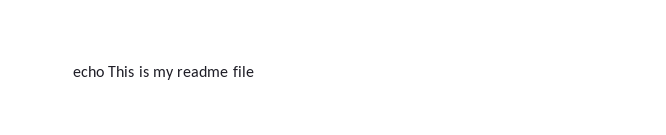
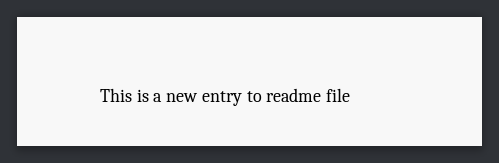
[73,66,104,77] echo -> (100, 95) none
[152,69,174,80] my -> [153,91,262,106] a new entry to

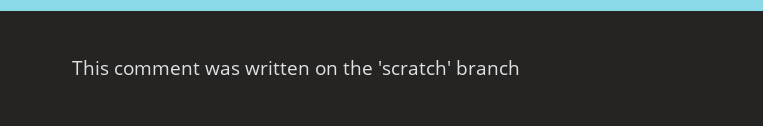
[136,88,351,106] is a new entry to readme file -> [114,60,520,75] comment was written on the 'scratch' branch

